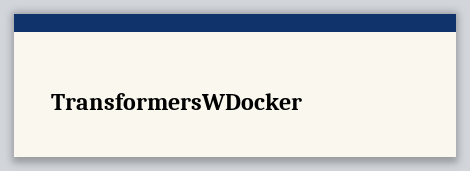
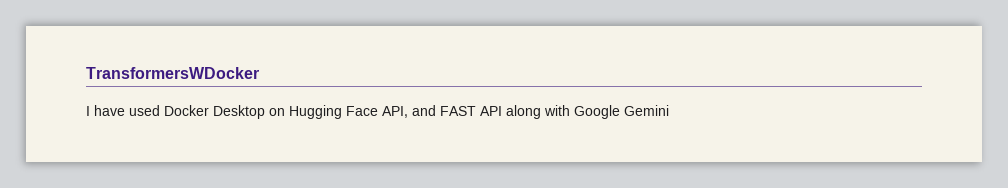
(302, 101) none -> [86,105,669,119] // I have used Docker Desktop on Hugging Face API, and FAST API along with Google Gemini

